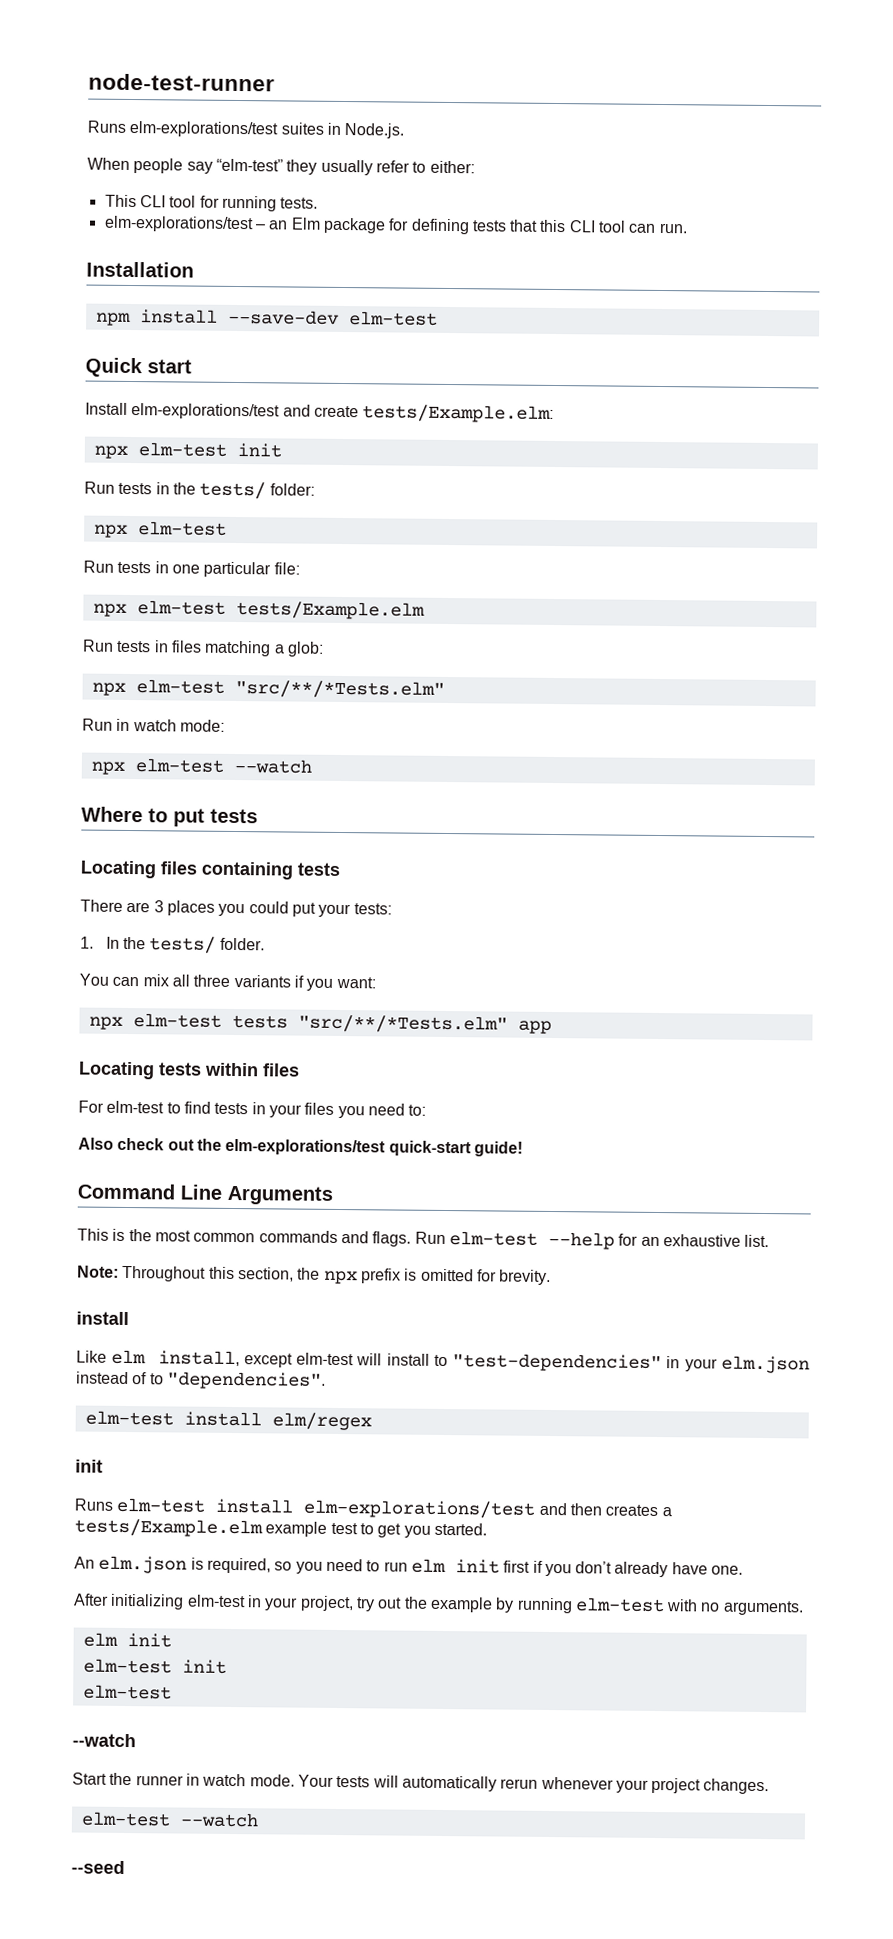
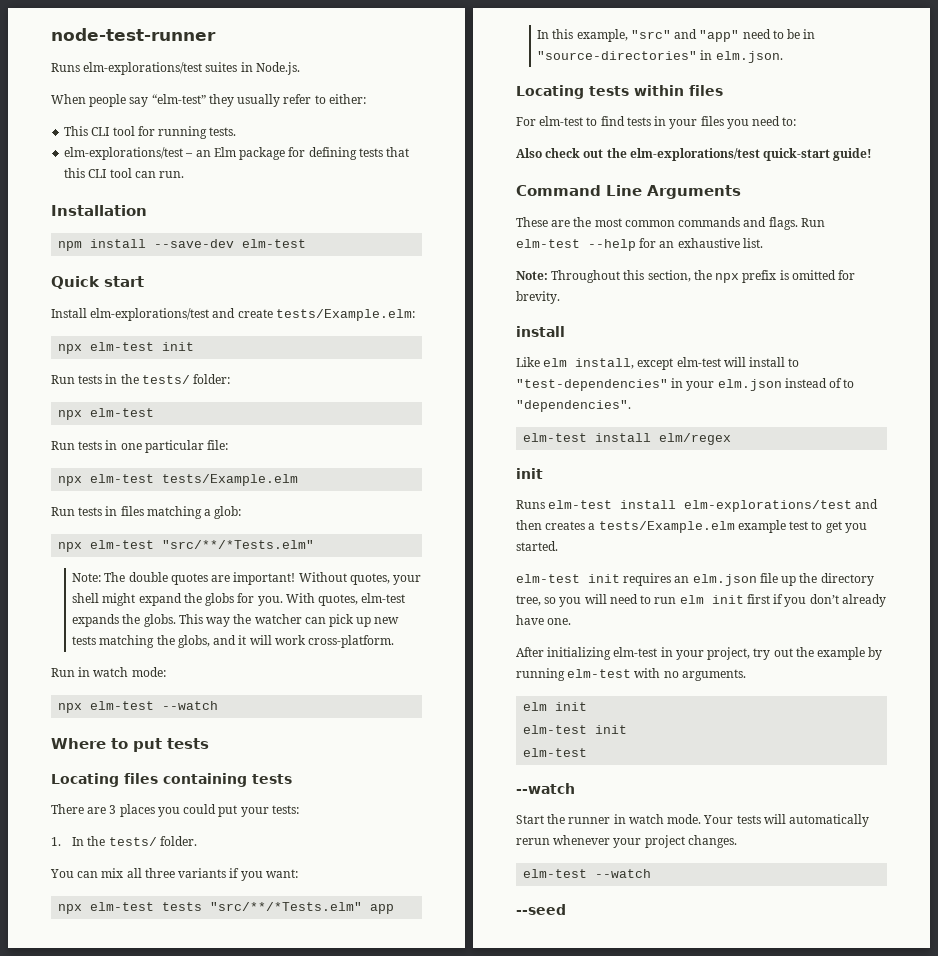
(445, 689) none -> [72,572,421,585] [72,593,406,606] [72,614,400,627] [72,635,394,648] // Note: The double quotes are important! Without quotes, your shell might expand the globs for you. With quotes, elm-test expands the globs. This way the watcher can pick up new tests matching the globs, and it will work cross-platform.
(552, 1027) none -> [537,29,816,42] [537,50,783,63] // In this example, "src" and "app" need to be in "source-directories" in elm.json.
[77,1228,126,1241] This is -> [516,217,571,227] These are
[74,1555,271,1574] An elm.json is required, -> [516,573,874,586] [516,595,541,606] elm-test init requires an elm.json file up the directory tree,
(323, 1567) none -> [584,594,607,604] will

